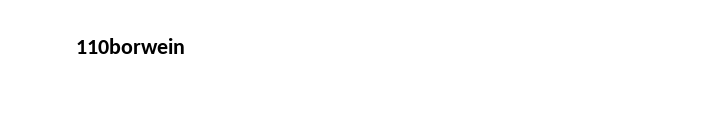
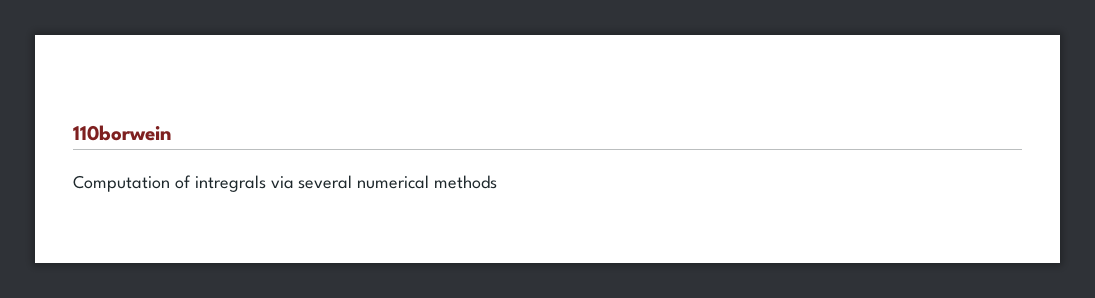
(185, 46) none -> [73,175,498,192] // Computation of intregrals via several numerical methods

